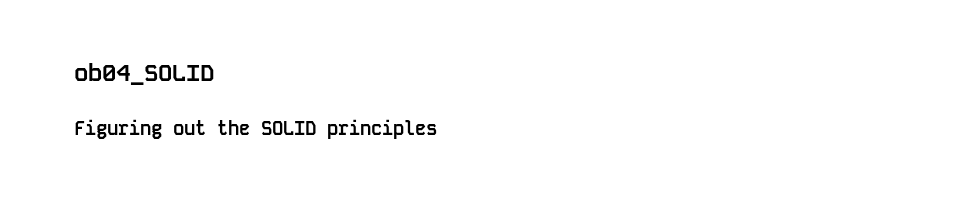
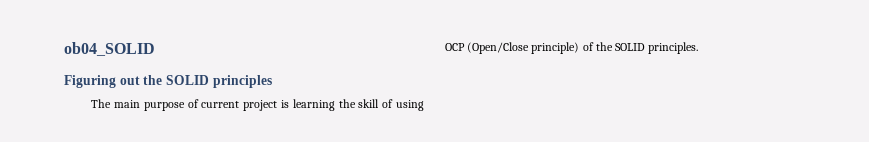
(437, 129) none -> [91,99,424,111] [445,42,699,54] // The main purpose of current project is learning the skill of using OCP (Open/Close principle) of the SOLID principles.

